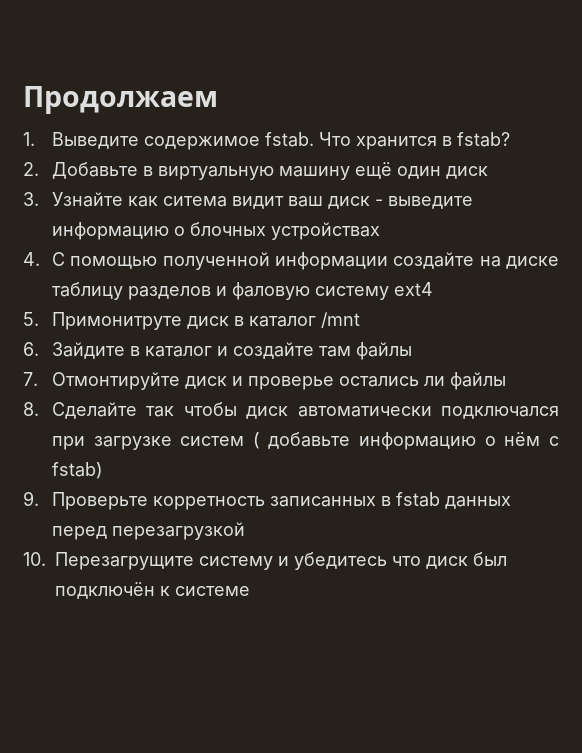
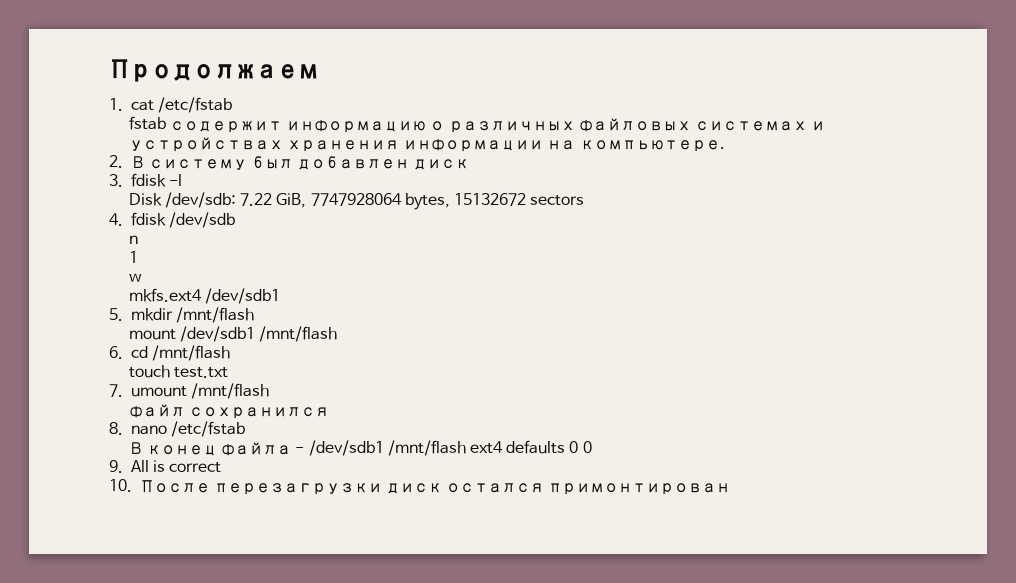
[51,132,510,150] [23,162,488,180] [23,192,473,209] [51,222,380,240] [23,252,559,270] [51,282,433,300] [23,312,360,330] [23,342,412,360] [23,372,506,390] [23,402,559,419] [51,432,559,450] [51,462,103,479] [23,491,511,510] [51,522,245,540] [23,552,507,570] [55,582,250,599] Выведите содержимое fstab. Что хранится в fstab? // 2. Добавьте в виртуальную машину ещё один диск // 3. Узнайте как ситема видит ваш диск - выведите информацию о блочных устройствах // 4. С помощью полученной информации создайте на диске таблицу разделов и фаловую систему ext4 // 5. Примонитруте диск в каталог /mnt // 6. Зайдите в каталог и создайте там файлы // 7. Отмонтируйте диск и проверье остались ли файлы // 8. Сделайте так чтобы диск автоматически подключался при загрузке систем ( добавьте информацию о нём с fstab) // 9. Проверьте корретность записанных в fstab данных перед перезагрузкой // 10. Перезагрущите систему и убедитесь что диск был подключён к системе -> [130,97,232,113] [128,116,826,133] [128,137,725,152] [109,155,470,170] [109,173,182,187] [128,192,585,210] [109,212,235,228] [128,235,138,244] [128,251,138,263] [128,273,142,282] [128,288,281,304] [109,307,254,323] [128,326,338,342] [109,345,230,361] [128,365,229,378] [109,383,269,399] [128,404,330,419] [109,421,245,437] [128,440,592,456] [109,460,222,473] [109,479,731,495] cat /etc/fstab // fstab содержит информацию о различных файловых системах и устройствах хранения информации на компьютере. // 2. В систему был добавлен диск // 3. fdisk -l // Disk /dev/sdb: 7.22 GiB, 7747928064 bytes, 15132672 sectors // 4. fdisk /dev/sdb // n // 1 // w // mkfs.ext4 /dev/sdb1 // 5. mkdir /mnt/flash // mount /dev/sdb1 /mnt/flash // 6. cd /mnt/flash // touch test.txt // 7. umount /mnt/flash // файл сохранился // 8. nano /etc/fstab // В конец файла - /dev/sdb1 /mnt/flash ext4 defaults 0 0 // 9. All is correct // 10. После перезагрузки диск остался примонтирован

